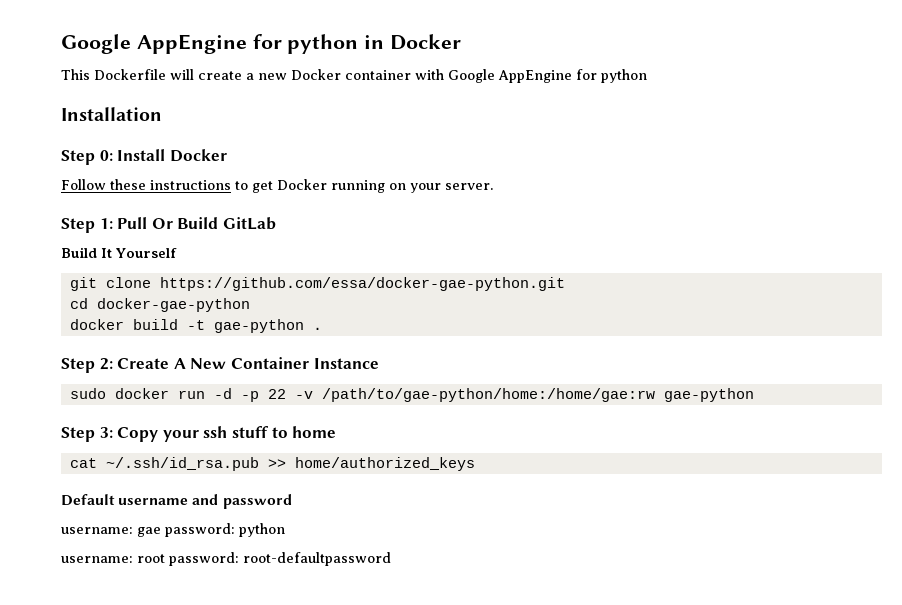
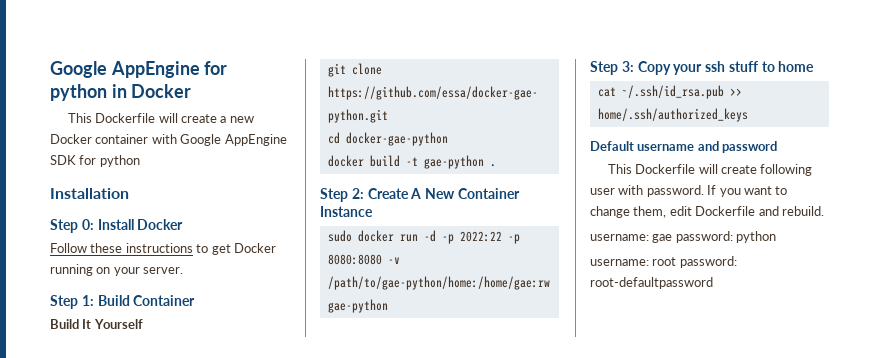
(572, 76) none -> [50,155,76,165] SDK
[117,217,276,230] Pull Or Build GitLab -> [97,295,196,306] Build Container
[267,389,286,399] 22 -> [459,231,520,244] [327,254,382,265] 2022:22 -p 8080:8080
[294,457,475,471] home/authorized_keys -> [597,108,748,122] home/.ssh/authorized_keys
(292, 501) none -> [607,164,813,176] [590,185,788,197] [590,206,824,218] // This Dockerfile will create following user with password. If you want to change them, edit Dockerfile and rebuild.

